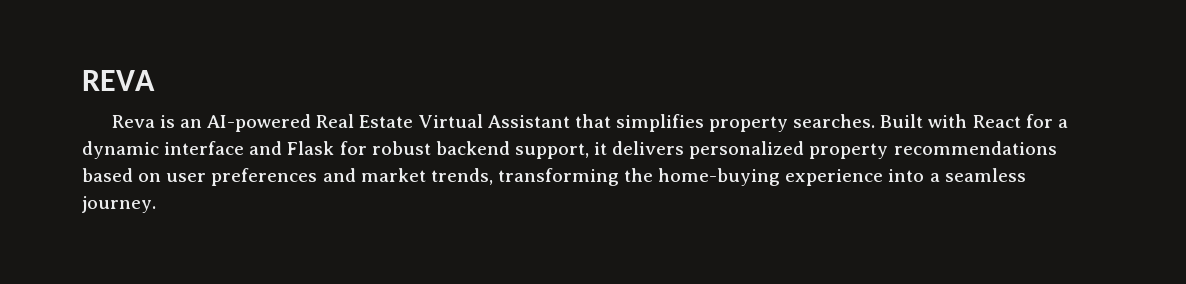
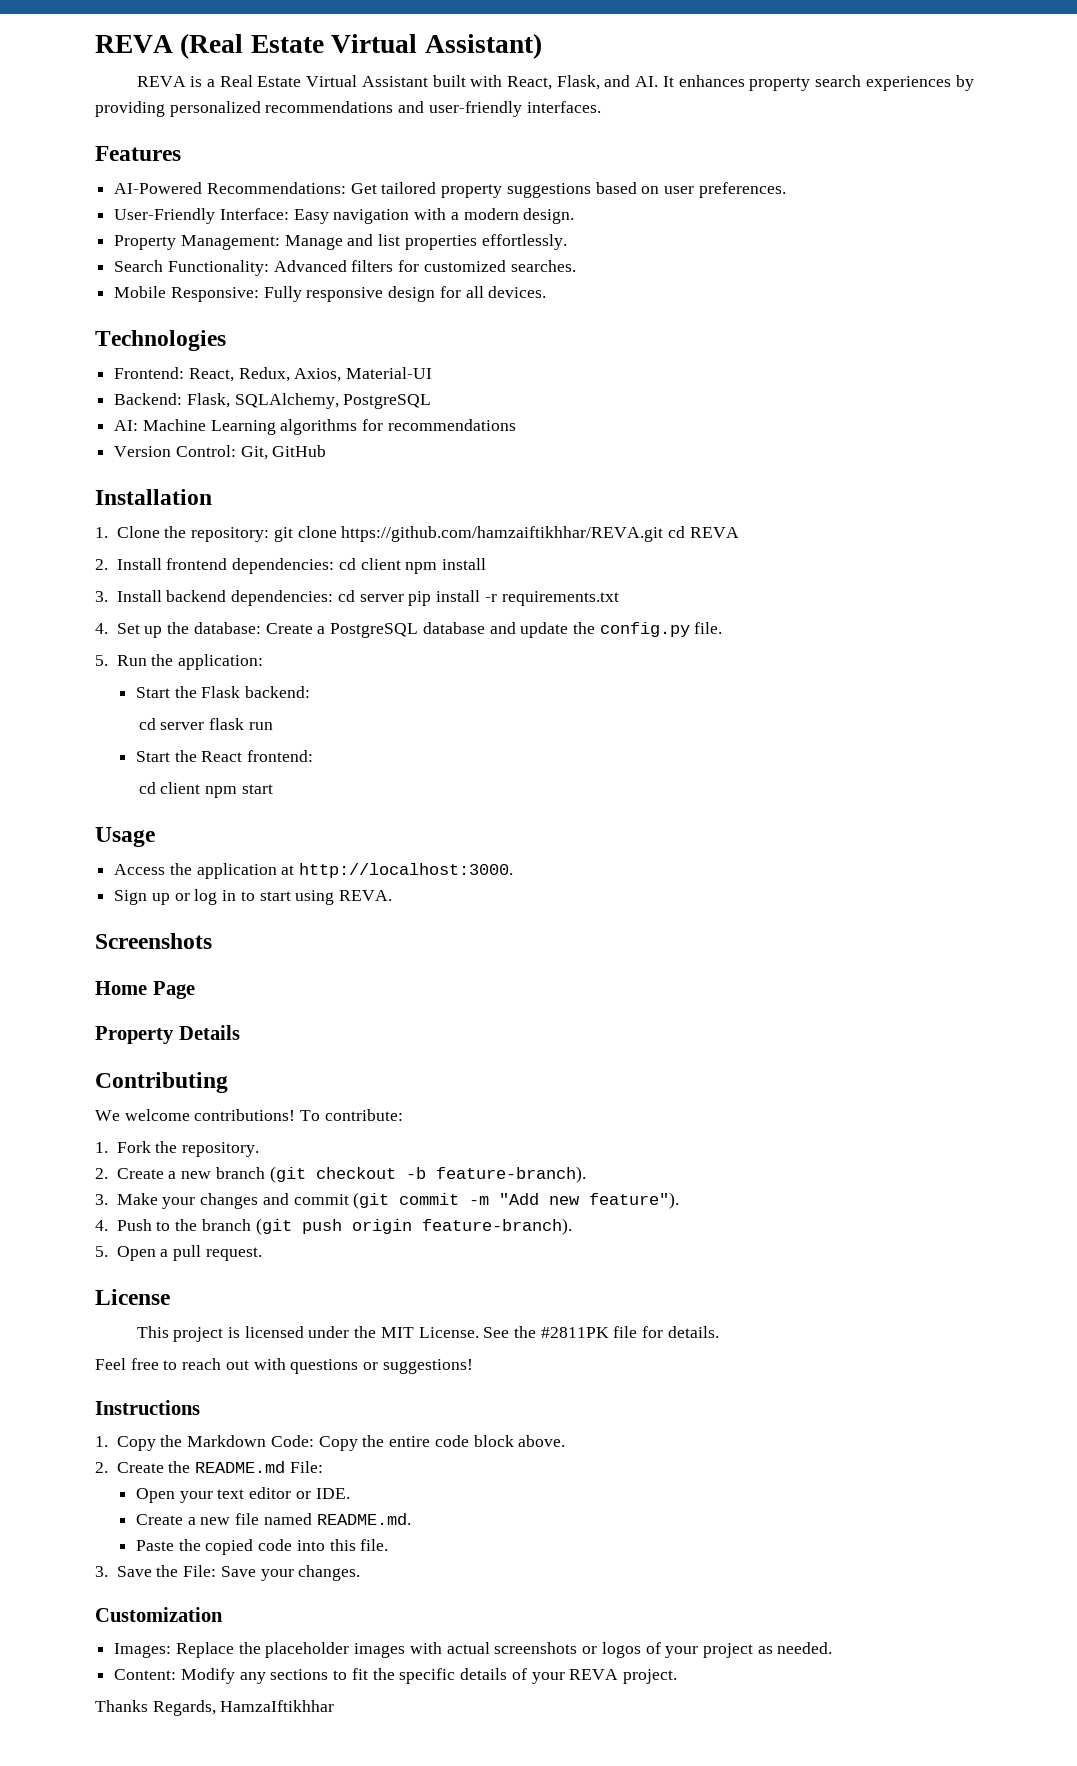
[82,70,155,91] [111,114,1068,132] [82,141,1057,159] [82,168,1026,186] [82,196,156,213] REVA // Reva is an AI-powered Real Estate Virtual Assistant that simplifies property searches. Built with React for a dynamic interface and Flask for robust backend support, it delivers personalized property recommendations based on user preferences and market trends, transforming the home-buying experience into a seamless journey. -> [95,33,542,59] [136,75,974,91] [95,101,601,117] [95,146,181,161] [114,182,786,198] [114,208,575,224] [114,234,567,250] [114,260,576,276] [114,286,547,302] [95,330,226,351] [114,367,433,382] [114,393,432,409] [114,419,516,435] [114,445,327,460] [95,489,212,505] [95,526,739,542] [95,558,487,574] [95,590,619,606] [95,622,723,638] [95,654,264,670] [136,686,311,698] [138,718,273,730] [136,750,314,762] [138,782,273,798] [95,827,155,847] [114,863,514,879] [114,889,393,905] [95,933,212,949] [95,981,195,999] [95,1025,240,1044] [95,1072,228,1093] [95,1109,403,1121] [95,1141,260,1157] [95,1166,586,1183] [95,1192,680,1209] [95,1218,572,1235] [95,1245,262,1261] [95,1289,170,1305] [136,1326,719,1342] [95,1358,473,1374] [95,1400,200,1415] [95,1435,566,1451] [95,1461,323,1473] [136,1487,350,1503] [136,1513,411,1525] [136,1539,389,1555] [95,1565,361,1581] [95,1607,223,1622] [114,1642,833,1658] [114,1668,677,1684] [95,1700,335,1716] REVA (Real Estate Virtual Assistant) // REVA is a Real Estate Virtual Assistant built with React, Flask, and AI. It enhances property search experiences by providing personalized recommendations and user-friendly interfaces. // Features // AI-Powered Recommendations: Get tailored property suggestions based on user preferences. // User-Friendly Interface: Easy navigation with a modern design. // Property Management: Manage and list properties effortlessly. // Search Functionality: Advanced filters for customized searches. // Mobile Responsive: Fully responsive design for all devices. // Technologies // Frontend: React, Redux, Axios, Material-UI // Backend: Flask, SQLAlchemy, PostgreSQL // AI: Machine Learning algorithms for recommendations // Version Control: Git, GitHub // Installation // 1. Clone the repository: git clone https://github.com/hamzaiftikhhar/REVA.git cd REVA // 2. Install frontend dependencies: cd client npm install // 3. Install backend dependencies: cd server pip install -r requirements.txt // 4. Set up the database: Create a PostgreSQL database and update the config.py file. // 5. Run the application: // Start the Flask backend: // cd server flask run // Start the React frontend: // cd client npm start // Usage // Access the application at http://localhost:3000. // Sign up or log in to start using REVA. // Screenshots // Home Page // Property Details // Contributing // We welcome contributions! To contribute: // 1. Fork the repository. // 2. Create a new branch (git checkout -b feature-branch). // 3. Make your changes and commit (git commit -m "Add new feature"). // 4. Push to the branch (git push origin feature-branch). // 5. Open a pull request. // License // This project is licensed under the MIT License. See the #2811PK file for details. // Feel free to reach out with questions or suggestions! // Instructions // 1. Copy the Markdown Code: Copy the entire code block above. // 2. Create the README.md File: // Open your text editor or IDE. // Create a new file named README.md. // Paste the copied code into this file. // 3. Save the File: Save your changes. // Customization // Images: Replace the placeholder images with actual screenshots or logos of your project as needed. // Content: Modify any sections to fit the specific details of your REVA project. // Thanks Regards, HamzaIftikhhar

